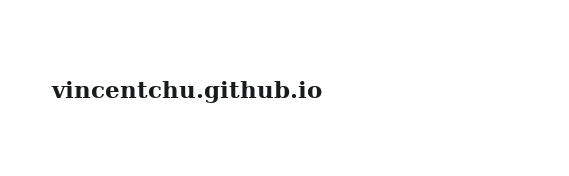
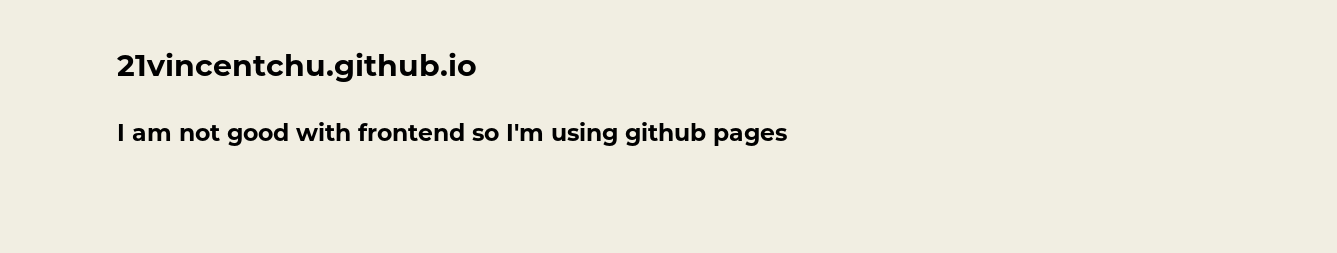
[51,81,322,103] vincentchu.github.io -> [117,52,477,82] [117,122,787,146] 21vincentchu.github.io // I am not good with frontend so I'm using github pages

